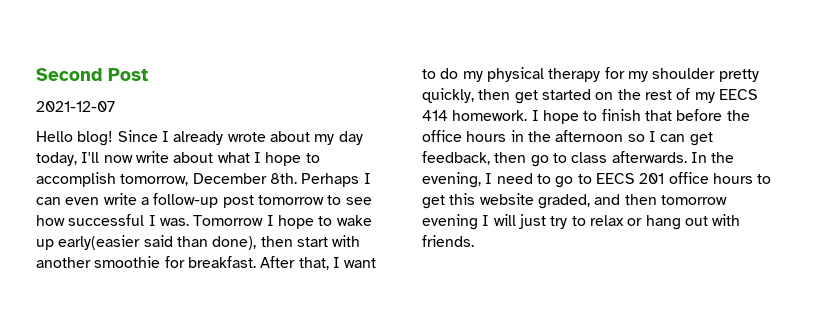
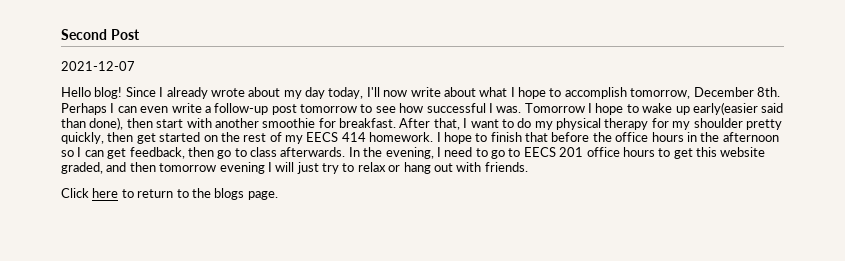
(474, 241) none -> [61,188,278,200] // Click here to return to the blogs page.

